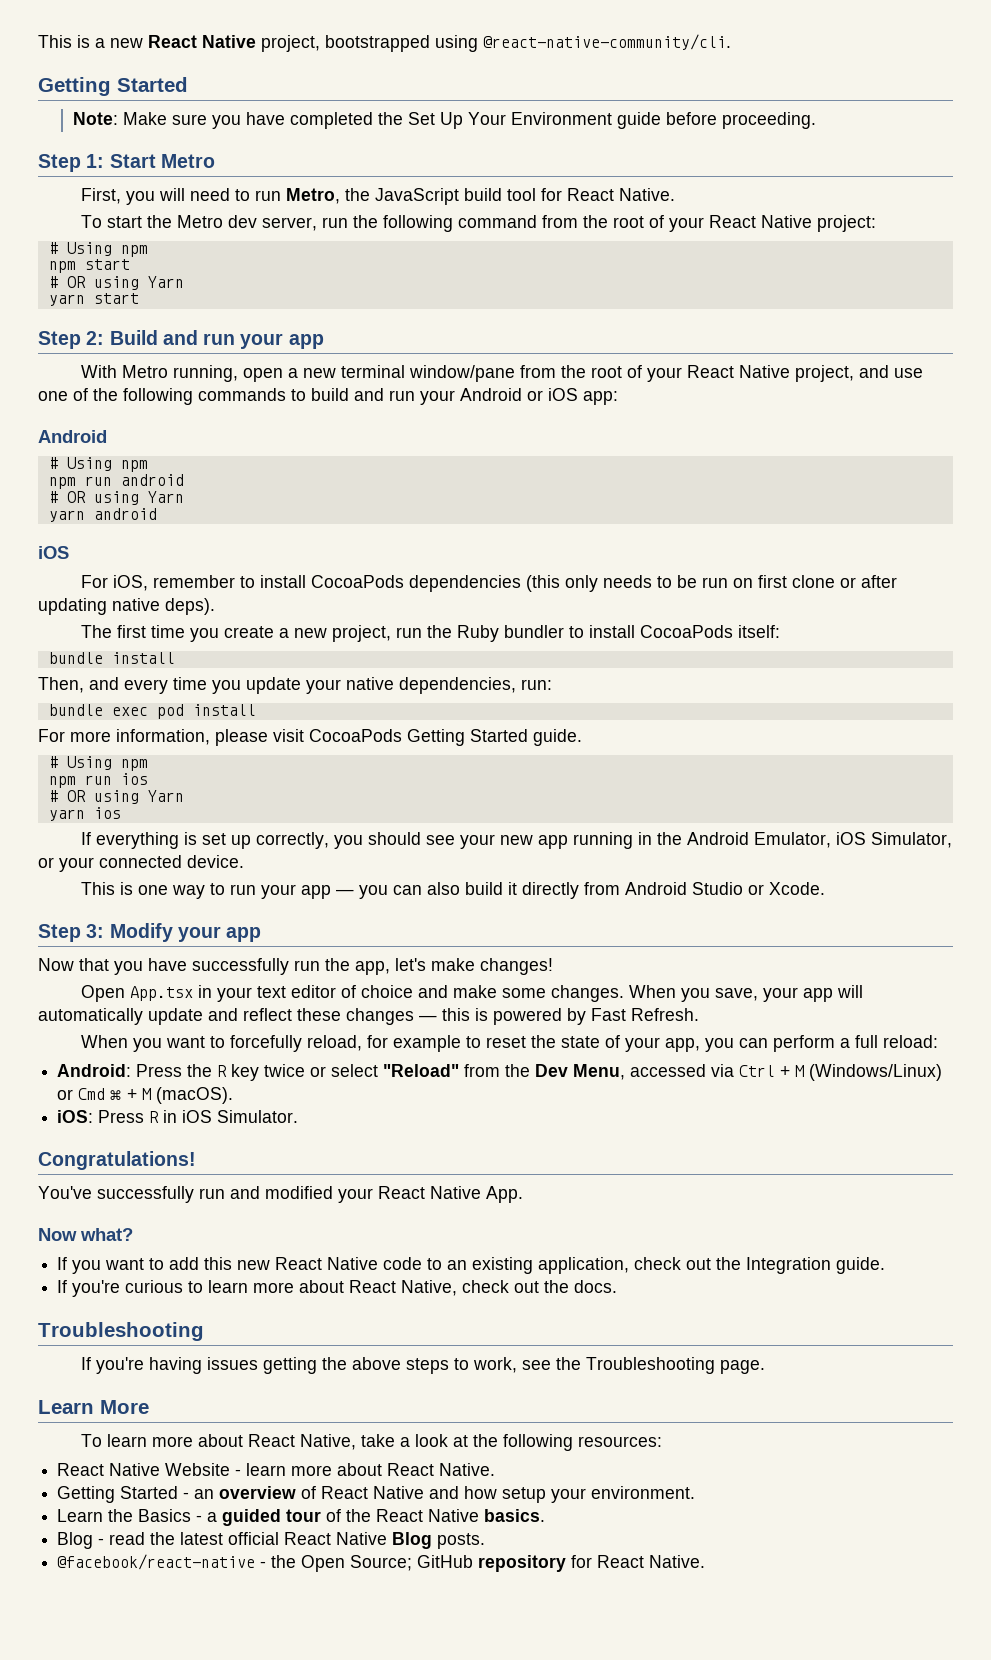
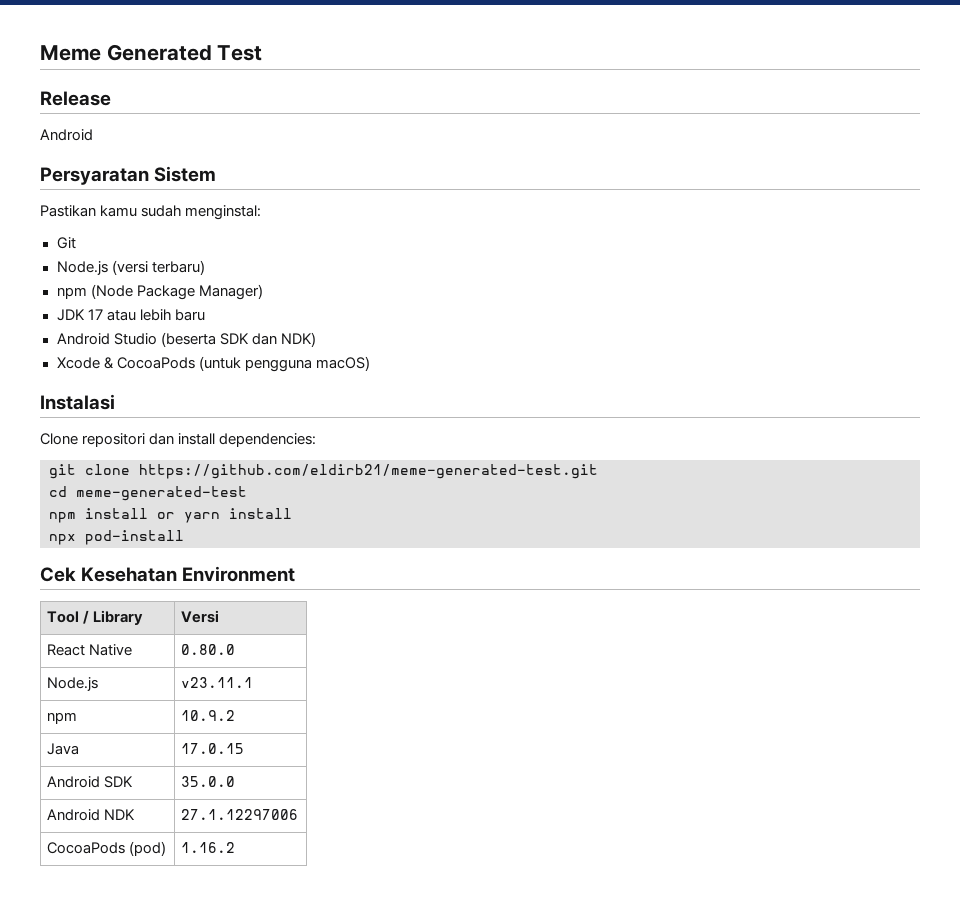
[38,34,731,52] [38,77,188,96] [72,112,816,129] [38,154,215,172] [81,188,676,205] [81,215,877,232] [48,242,148,257] [48,259,130,273] [48,276,184,290] [48,293,139,306] [38,330,324,349] [81,365,924,382] [38,388,618,405] [38,430,107,443] [48,457,148,472] [48,474,184,489] [48,491,184,505] [48,508,157,522] [38,546,69,559] [81,575,898,592] [38,598,215,615] [81,625,781,642] [48,652,175,664] [38,677,552,694] [48,704,256,719] [38,729,582,746] [48,756,148,771] [48,773,148,788] [48,790,184,804] [48,807,121,821] [81,832,953,849] [38,855,244,872] [81,882,826,899] [38,923,262,942] [38,958,553,975] [81,985,864,1002] [38,1008,699,1025] [81,1035,939,1052] [57,1064,943,1081] [57,1087,234,1104] [57,1110,299,1123] [38,1151,196,1170] [38,1186,523,1203] [38,1228,133,1241] [57,1257,886,1274] [57,1280,618,1297] [38,1322,204,1341] [81,1357,766,1374] [38,1400,149,1414] [81,1434,663,1451] [57,1463,496,1476] [57,1486,696,1503] [57,1509,546,1526] [57,1532,486,1549] [57,1554,706,1572] This is a new React Native project, bootstrapped using @react-native-community/cli. // Getting Started // Note: Make sure you have completed the Set Up Your Environment guide before proceeding. // Step 1: Start Metro // First, you will need to run Metro, the JavaScript build tool for React Native. // To start the Metro dev server, run the following command from the root of your React Native project: // # Using npm // npm start // # OR using Yarn // yarn start // Step 2: Build and run your app // With Metro running, open a new terminal window/pane from the root of your React Native project, and use one of the following commands to build and run your Android or iOS app: // Android // # Using npm // npm run android // # OR using Yarn // yarn android // iOS // For iOS, remember to install CocoaPods dependencies (this only needs to be run on first clone or after updating native deps). // The first time you create a new project, run the Ruby bundler to install CocoaPods itself: // bundle install // Then, and every time you update your native dependencies, run: // bundle exec pod install // For more information, please visit CocoaPods Getting Started guide. // # Using npm // npm run ios // # OR using Yarn // yarn ios // If everything is set up correctly, you should see your new app running in the Android Emulator, iOS Simulator, or your connected device. // This is one way to run your app — you can also build it directly from Android Studio or Xcode. // Step 3: Modify your app // Now that you have successfully run the app, let's make changes! // Open App.tsx in your text editor of choice and make some changes. When you save, your app will automatically update and reflect these changes — this is powered by Fast Refresh. // When you want to forcefully reload, for example to reset the state of your app, you can perform a full reload: // Android: Press the R key twice or select "Reload" from the Dev Menu, accessed via Ctrl + M (Windows/Linux) or Cmd ⌘ + M (macOS). // iOS: Press R in iOS Simulator. // Congratulations! // You've successfully run and modified your React Native App. // Now what? // If you want to add this new React Native code to an existing application, check out the Integration guide. // If you're curious to learn more about React Native, check out the docs. // Troubleshooting // If you're having issues getting the above steps to work, see the Troubleshooting page. // Learn More // To learn more about React Native, take a look at the following resources: // React Native Website - learn more about React Native. // Getting Started - an overview of React Native and how setup your environment. // Learn the Basics - a guided tour of the React Native basics. // Blog - read the latest official React Native Blog posts. // @facebook/react-native - the Open Source; GitHub repository for React Native. -> [40,44,263,61] [40,91,111,106] [40,129,93,141] [40,166,217,185] [40,205,262,220] [56,237,76,249] [56,260,205,275] [56,284,263,300] [56,309,205,321] [56,332,316,347] [56,356,370,372] [40,394,115,410] [40,433,317,447] [49,464,598,479] [49,486,247,501] [49,508,292,523] [49,530,184,545] [40,566,296,582] [46,610,143,625] [180,610,219,623] [46,644,132,656] [180,644,235,655] [46,677,98,691] [180,677,253,688] [46,712,77,724] [180,710,235,721] [46,743,79,755] [180,743,244,754] [46,776,133,788] [180,776,235,787] [46,809,135,821] [180,809,298,820] [46,841,166,856] [180,842,235,853] Meme Generated Test // Release // Android // Persyaratan Sistem // Pastikan kamu sudah menginstal: // Git // Node.js (versi terbaru) // npm (Node Package Manager) // JDK 17 atau lebih baru // Android Studio (beserta SDK dan NDK) // Xcode & CocoaPods (untuk pengguna macOS) // Instalasi // Clone repositori dan install dependencies: // git clone https://github.com/eldirb21/meme-generated-test.git // cd meme-generated-test // npm install or yarn install // npx pod-install // Cek Kesehatan Environment // Tool / Library | Versi // React Native | 0.80.0 // Node.js | v23.11.1 // npm | 10.9.2 // Java | 17.0.15 // Android SDK | 35.0.0 // Android NDK | 27.1.12297006 // CocoaPods (pod) | 1.16.2

